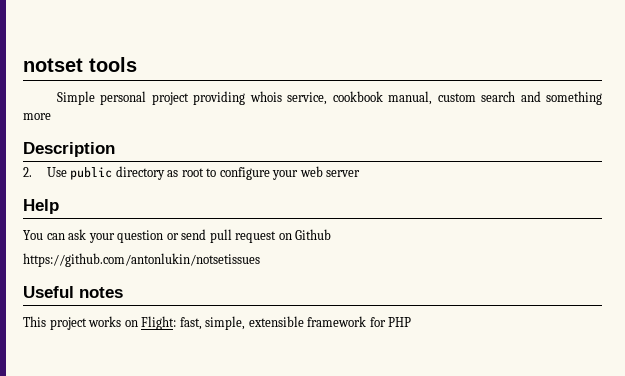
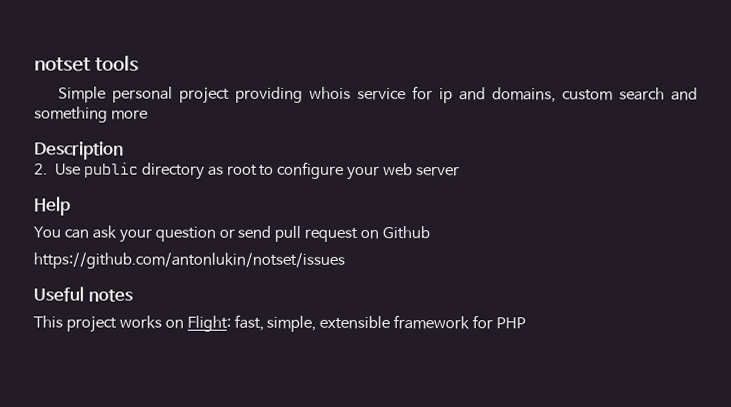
[287,91,433,105] service, cookbook manual, -> [357,86,557,104] service for ip and domains,
[23,253,260,267] https://github.com/antonlukin/notsetissues -> [33,252,345,269] https://github.com/antonlukin/notset/issues

